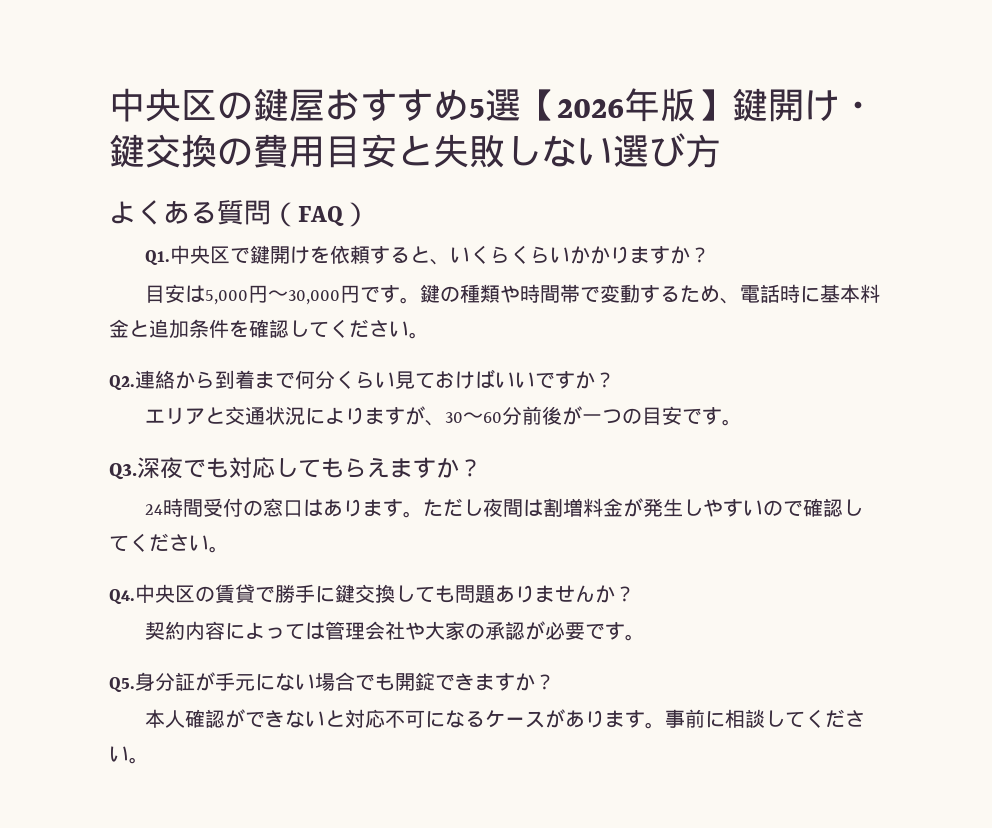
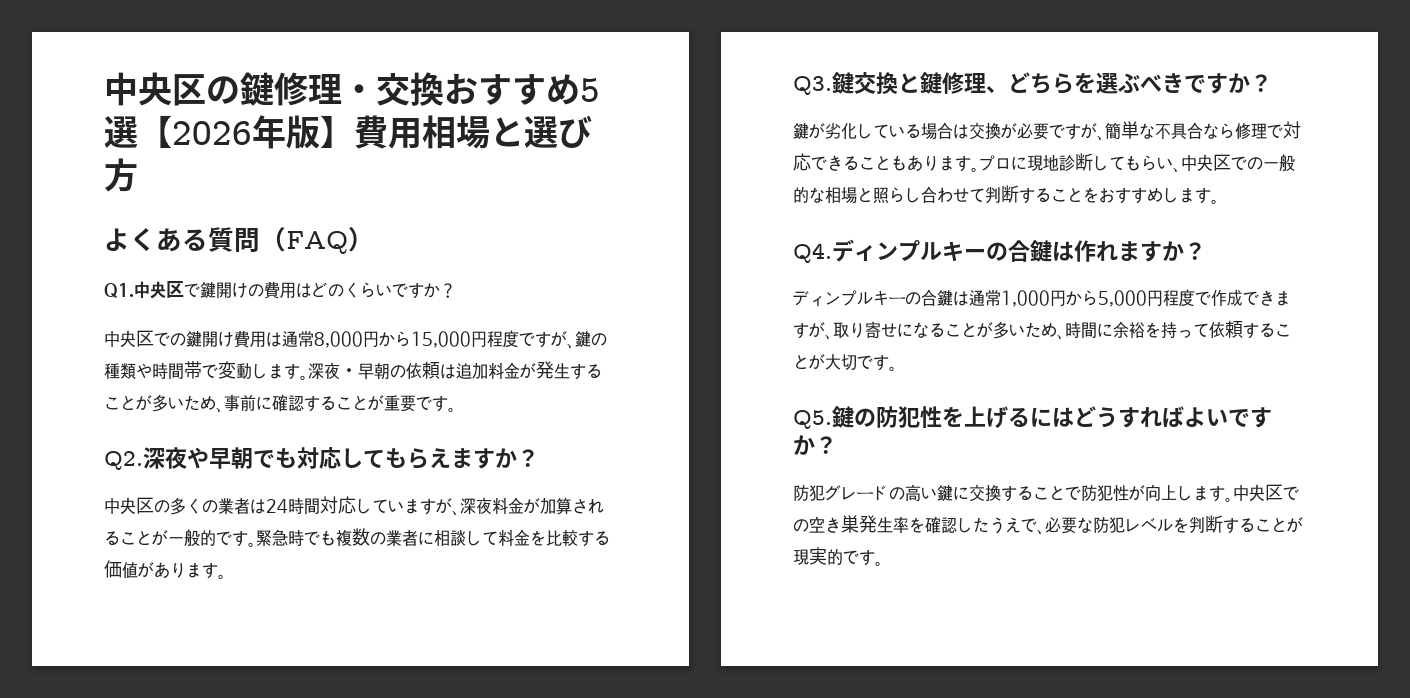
[289,89,325,122] 屋 -> [274,72,444,106] 修理・交換
[732,88,876,122] [109,134,613,168] 鍵開け・鍵交換の費用目安と失敗しない -> [354,115,524,149] 費用相場と
[310,245,711,265] [145,284,421,305] を依頼すると、いくらくらいかかりますか？ // 目安は5,000円〜30,000円です。 -> [248,281,456,299] [104,330,575,349] の費用はどのくらいですか？ // 中央区での鍵開け費用は通常8,000円から15,000円程度ですが、
[640,284,881,304] [109,319,429,339] [109,369,615,390] [145,406,743,426] [109,457,183,480] するため、電話時に基本料金と追加条件を確認してください。 // Q2.連絡から到着まで何分くらい見ておけばいいですか？ // エリアと交通状況によりますが、30〜60分前後が一つの目安です。 // Q3.深夜 -> [252,361,602,380] [104,394,456,413] [104,447,253,470] します。深夜・早朝の依頼は追加料金が発生することが多いため、事前に確認することが重要です。 // Q2.深夜や早朝
[145,498,864,518] [109,533,229,553] [109,584,635,604] [145,621,646,641] [109,672,555,692] [145,709,866,729] [109,746,129,762] 24時間受付の窓口はあります。ただし夜間は割増料金が発生しやすいので確認してください。 // Q4.中央区の賃貸で勝手に鍵交換しても問題ありませんか？ // 契約内容によっては管理会社や大家の承認が必要です。 // Q5.身分証が手元にない場合でも開錠できますか？ // 本人確認ができないと対応不可になるケースがあります。事前に相談してください -> [104,496,604,516] [104,528,610,547] [104,560,226,579] [793,72,1272,95] [793,121,1301,141] [793,153,1295,173] [793,185,1219,204] [793,239,1206,263] [793,289,1291,307] [793,320,1291,340] [793,354,897,371] [793,406,1272,429] [793,435,837,455] [793,484,1299,502] [793,515,1303,535] [793,547,875,566] 中央区の多くの業者は24時間対応していますが、深夜料金が加算されることが一般的です。緊急時でも複数の業者に相談して料金を比較する価値があります。 // Q3.鍵交換と鍵修理、どちらを選ぶべきですか？ // 鍵が劣化している場合は交換が必要ですが、簡単な不具合なら修理で対応できることもあります。プロに現地診断してもらい、中央区での一般的な相場と照らし合わせて判断することをおすすめします。 // Q4.ディンプルキーの合鍵は作れますか？ // ディンプルキーの合鍵は通常1,000円から5,000円程度で作成できますが、取り寄せになることが多いため、時間に余裕を持って依頼することが大切です。 // Q5.鍵の防犯性を上げるにはどうすればよいですか？ // 防犯グレードの高い鍵に交換することで防犯性が向上します。中央区での空き巣発生率を確認したうえで、必要な防犯レベルを判断することが現実的です

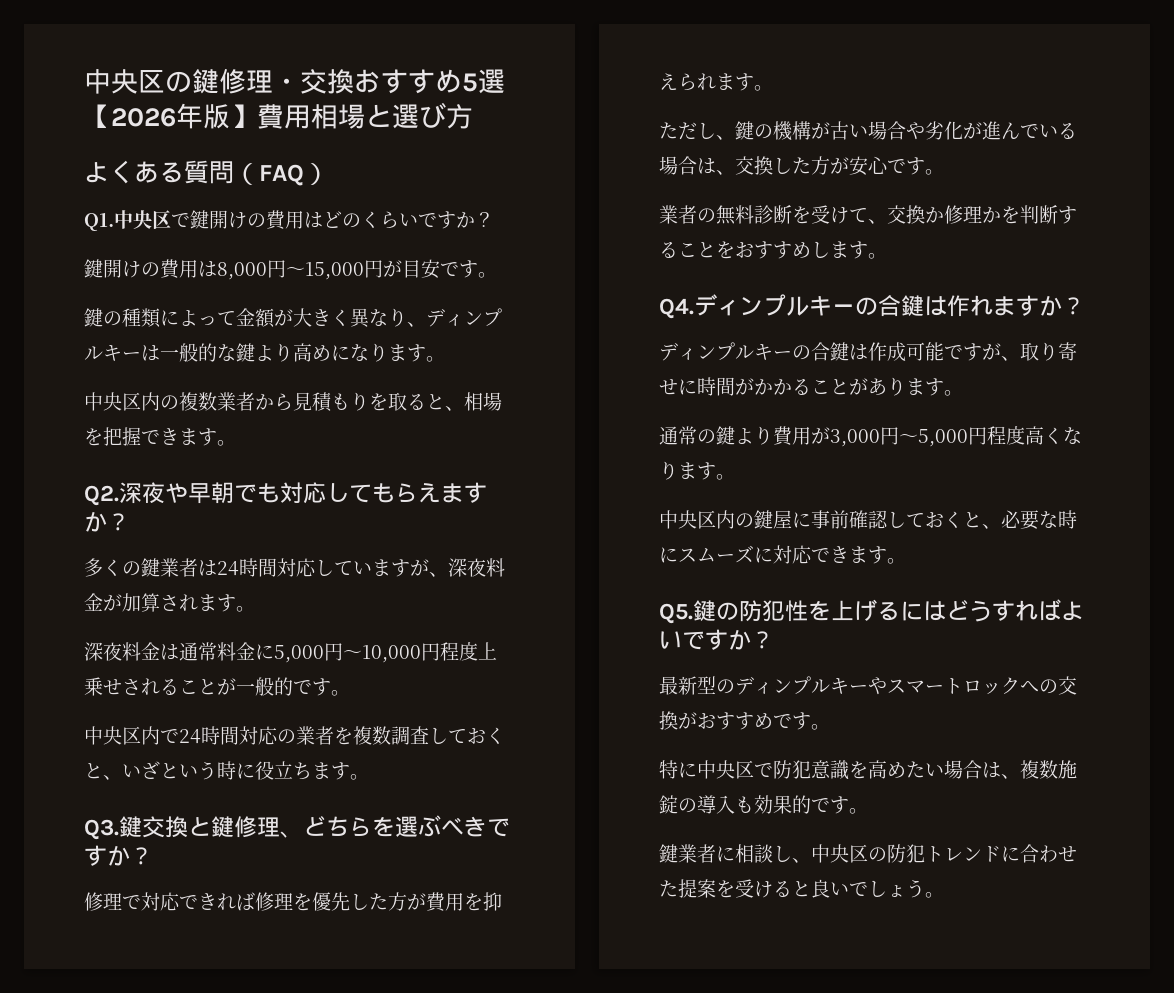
[104,330,607,349] [104,361,602,380] [104,394,432,413] 中央区での鍵開け費用は通常8,000円から15,000円程度ですが、鍵の種類や時間帯で変動します。深夜・早朝の依頼は追加料金が発生することが多いため、事前に確認することが重要で -> [84,259,497,280] [84,308,502,328] [84,343,445,362] [84,392,502,412] [84,427,198,446] 鍵開けの費用は8,000円〜15,000円が目安です。 // 鍵の種類によって金額が大きく異なり、ディンプルキーは一般的な鍵より高めになります。 // 中央区内の複数業者から見積もりを取ると、相場を把握できま
[104,497,218,515] 中央区の多くの -> [84,558,160,577] 多くの鍵
(604, 506) none -> [198,594,255,612] [84,642,497,663] [84,677,160,696] ます。 // 深夜料金は通常料金に5,000円〜10,000円程度上乗せされ
[256,528,610,547] [104,560,186,579] 緊急時でも複数の業者に相談して料金を比較する価値があり -> [84,726,505,745] [84,761,312,780] // 中央区内で24時間対応の業者を複数調査しておくと、いざという時に役立ち
[793,121,1301,141] [793,153,1295,173] [793,186,985,204] 鍵が劣化している場合は交換が必要ですが、簡単な不具合なら修理で対応できることもあります。プロに現地診断してもらい、中央区での一般的な相場と照らし合わせて -> [84,892,502,912] [659,73,773,91] [659,121,1077,141] [659,156,944,176] [659,205,1020,225] 修理で対応できれば修理を優先した方が費用を抑えられます。 // ただし、鍵の機構が古い場合や劣化が進んでいる場合は、交換した方が安心です。 // 業者の無料診断を受けて、交換か修理かを
[969,289,1291,307] [793,320,1291,340] [793,354,873,370] 通常1,000円から5,000円程度で作成できますが、取り寄せになることが多いため、時間に余裕を持って依頼することが大切で -> [868,342,1077,362] [659,377,963,396] [659,426,1082,447] [659,461,735,480] [659,510,1077,530] [659,545,868,564] 作成可能ですが、取り寄せに時間がかかることがあります。 // 通常の鍵より費用が3,000円〜5,000円程度高くなります。 // 中央区内の鍵屋に事前確認しておくと、必要な時にスムーズに対応できま
[793,484,1299,502] [793,515,1303,535] [793,547,875,566] 防犯グレードの高い鍵に交換することで防犯性が向上します。中央区での空き巣発生率を確認したうえで、必要な防犯レベルを判断することが現実的です -> [659,676,1077,695] [659,711,830,730] [659,760,1077,780] [659,795,868,814] [659,844,1077,863] [659,879,925,898] 最新型のディンプルキーやスマートロックへの交換がおすすめです。 // 特に中央区で防犯意識を高めたい場合は、複数施錠の導入も効果的です。 // 鍵業者に相談し、中央区の防犯トレンドに合わせた提案を受けると良いでしょう

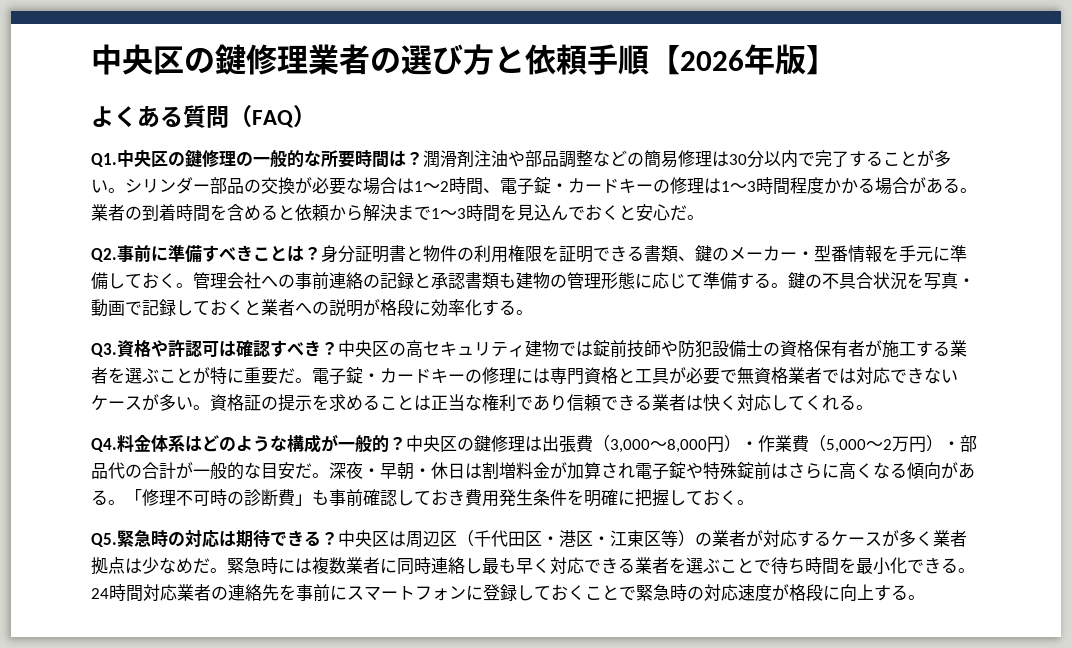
[84,68,505,94] 中央区の鍵修理・交換おすすめ5選 -> [91,44,649,75] 中央区の鍵修理業者の選び方と依頼手順
[257,102,473,129] 費用相場と選び方 -> (837, 60) none
[171,210,494,230] [84,259,497,280] [84,308,502,328] [84,343,445,362] [84,392,502,412] [84,427,236,446] [84,482,487,506] [84,511,130,532] [84,558,505,577] [84,593,255,612] [84,642,497,663] [84,677,350,696] [84,726,505,745] [84,761,369,780] [84,815,510,840] [84,845,153,866] [84,892,502,912] [659,73,773,91] [659,121,1077,141] [659,156,944,176] [659,205,1077,225] [659,241,887,259] [659,294,1085,319] [659,342,1077,362] [659,377,963,396] [659,426,1082,447] [659,461,735,480] [659,510,1077,530] [659,545,906,564] [659,599,1084,624] [659,629,774,650] [659,676,1077,695] [659,711,830,730] [659,760,1077,780] [659,795,868,814] [659,844,1077,863] [659,879,925,898] で鍵開けの費用はどのくらいですか？ // 鍵開けの費用は8,000円〜15,000円が目安です。 // 鍵の種類によって金額が大きく異なり、ディンプルキーは一般的な鍵より高めになります。 // 中央区内の複数業者から見積もりを取ると、相場を把握できます。 // Q2.深夜や早朝でも対応してもらえますか？ // 多くの鍵業者は24時間対応していますが、深夜料金が加算されます。 // 深夜料金は通常料金に5,000円〜10,000円程度上乗せされることが一般的です。 // 中央区内で24時間対応の業者を複数調査しておくと、いざという時に役立ちます。 // Q3.鍵交換と鍵修理、どちらを選ぶべきですか？ // 修理で対応できれば修理を優先した方が費用を抑えられます。 // ただし、鍵の機構が古い場合や劣化が進んでいる場合は、交換した方が安心です。 // 業者の無料診断を受けて、交換か修理かを判断することをおすすめします。 // Q4.ディンプルキーの合鍵は作れますか？ // ディンプルキーの合鍵は作成可能ですが、取り寄せに時間がかかることがあります。 // 通常の鍵より費用が3,000円〜5,000円程度高くなります。 // 中央区内の鍵屋に事前確認しておくと、必要な時にスムーズに対応できます。 // Q5.鍵の防犯性を上げるにはどうすればよいですか？ // 最新型のディンプルキーやスマートロックへの交換がおすすめです。 // 特に中央区で防犯意識を高めたい場合は、複数施錠の導入も効果的です。 // 鍵業者に相談し、中央区の防犯トレンドに合わせた提案を受けると良いでしょう -> [168,150,951,168] [91,177,977,195] [91,204,704,222] [91,244,967,263] [91,272,975,290] [91,299,533,317] [91,339,967,358] [91,367,958,385] [91,394,873,412] [91,434,977,453] [91,462,975,480] [91,489,754,507] [91,529,967,548] [91,557,975,575] [91,584,908,602] の鍵修理の一般的な所要時間は？潤滑剤注油や部品調整などの簡易修理は30分以内で完了することが多い。シリンダー部品の交換が必要な場合は1〜2時間、電子錠・カードキーの修理は1〜3時間程度かかる場合がある。業者の到着時間を含めると依頼から解決まで1〜3時間を見込んでおくと安心だ。 // Q2.事前に準備すべきことは？身分証明書と物件の利用権限を証明できる書類、鍵のメーカー・型番情報を手元に準備しておく。管理会社への事前連絡の記録と承認書類も建物の管理形態に応じて準備する。鍵の不具合状況を写真・動画で記録しておくと業者への説明が格段に効率化する。 // Q3.資格や許認可は確認すべき？中央区の高セキュリティ建物では錠前技師や防犯設備士の資格保有者が施工する業者を選ぶことが特に重要だ。電子錠・カードキーの修理には専門資格と工具が必要で無資格業者では対応できないケースが多い。資格証の提示を求めることは正当な権利であり信頼できる業者は快く対応してくれる。 // Q4.料金体系はどのような構成が一般的？中央区の鍵修理は出張費（3,000〜8,000円）・作業費（5,000〜2万円）・部品代の合計が一般的な目安だ。深夜・早朝・休日は割増料金が加算され電子錠や特殊錠前はさらに高くなる傾向がある。「修理不可時の診断費」も事前確認しておき費用発生条件を明確に把握しておく。 // Q5.緊急時の対応は期待できる？中央区は周辺区（千代田区・港区・江東区等）の業者が対応するケースが多く業者拠点は少なめだ。緊急時には複数業者に同時連絡し最も早く対応できる業者を選ぶことで待ち時間を最小化できる。24時間対応業者の連絡先を事前にスマートフォンに登録しておくことで緊急時の対応速度が格段に向上する

